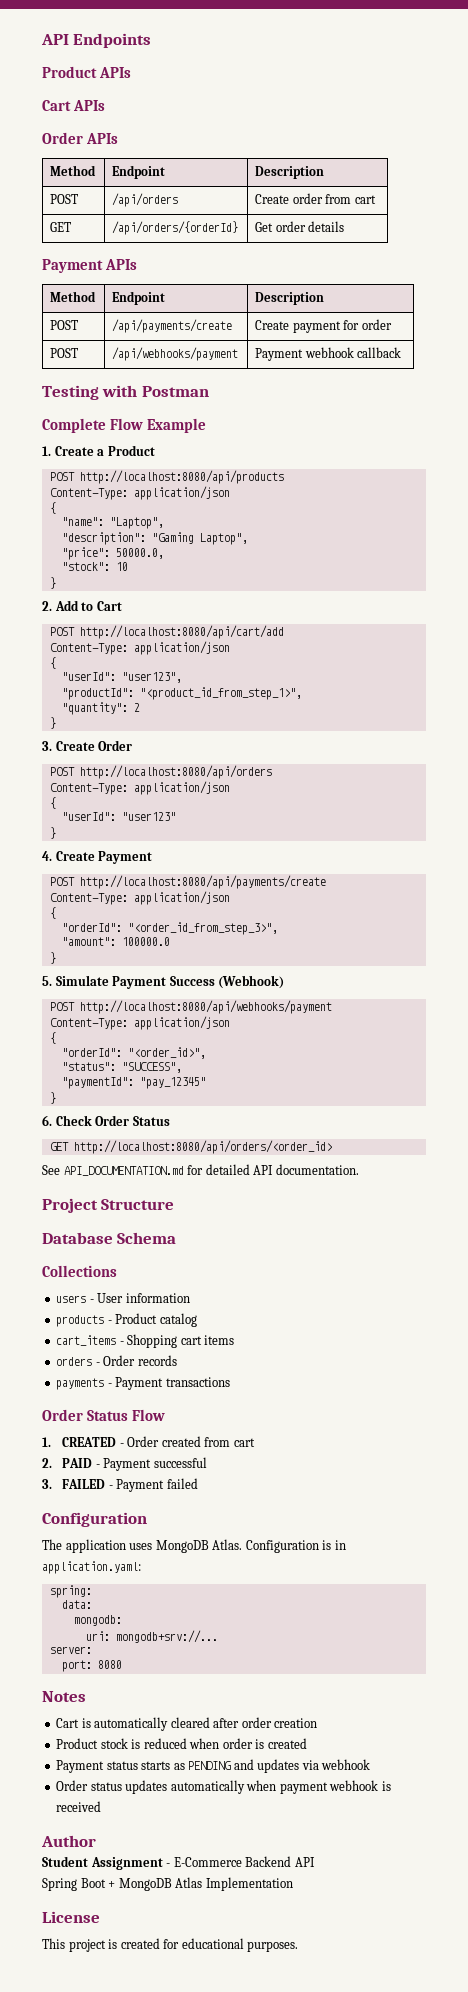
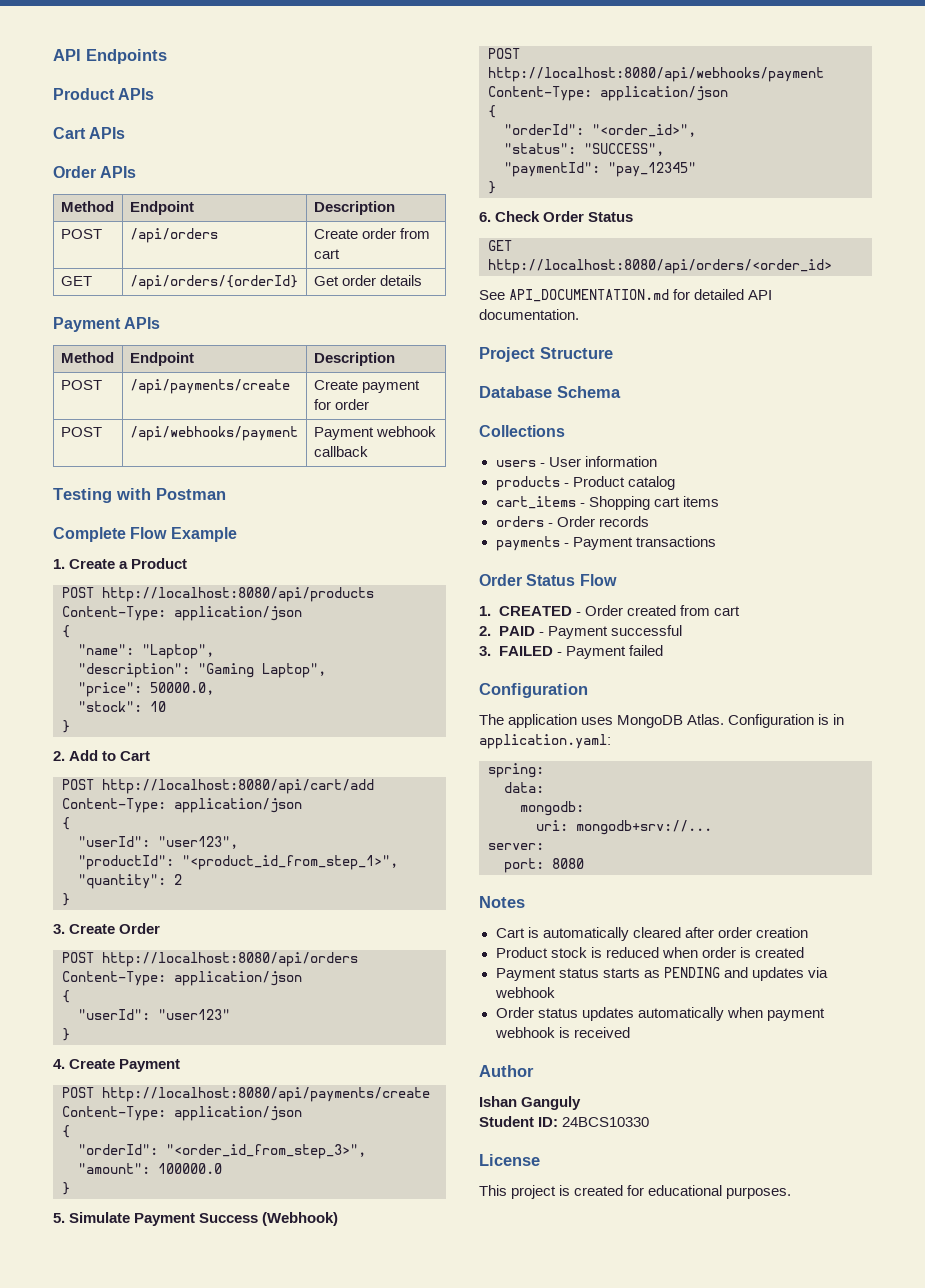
(96, 1841) none -> [479,1096,582,1110] // Ishan Ganguly
[90,1856,315,1870] [42,1877,293,1891] Assignment - E-Commerce Backend API // Spring Boot + MongoDB Atlas Implementation -> [538,1117,650,1127] ID: 24BCS10330

